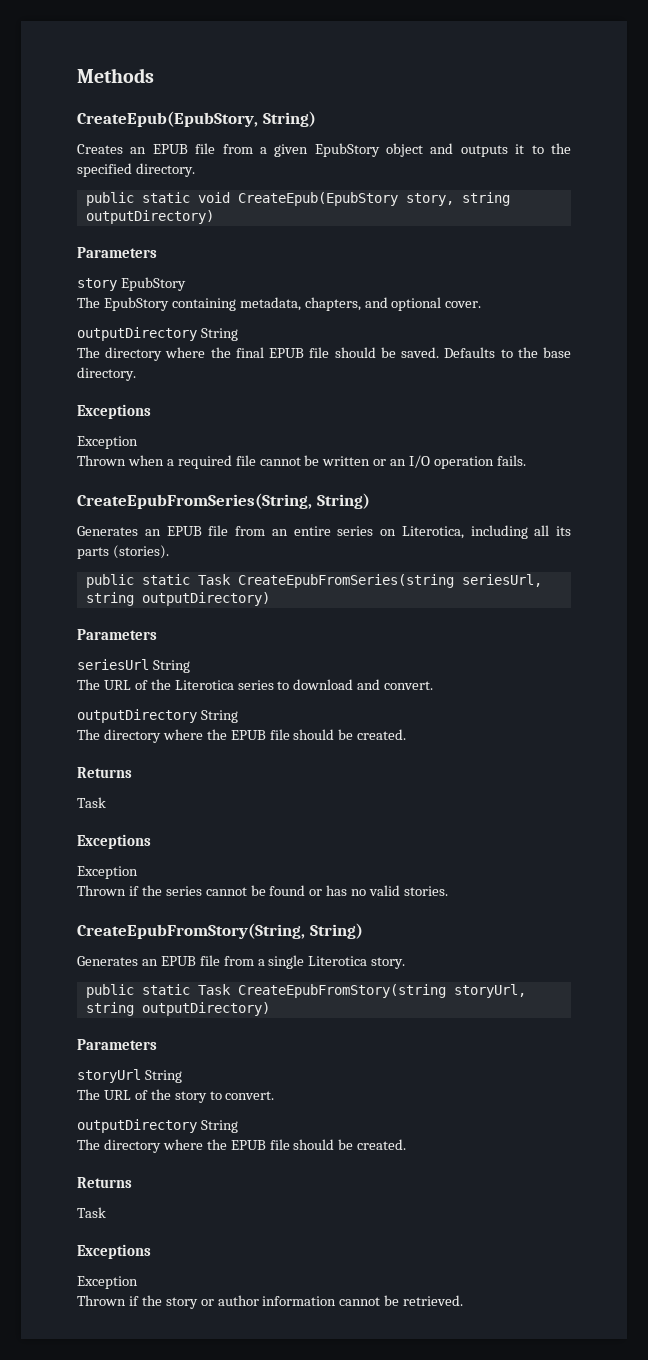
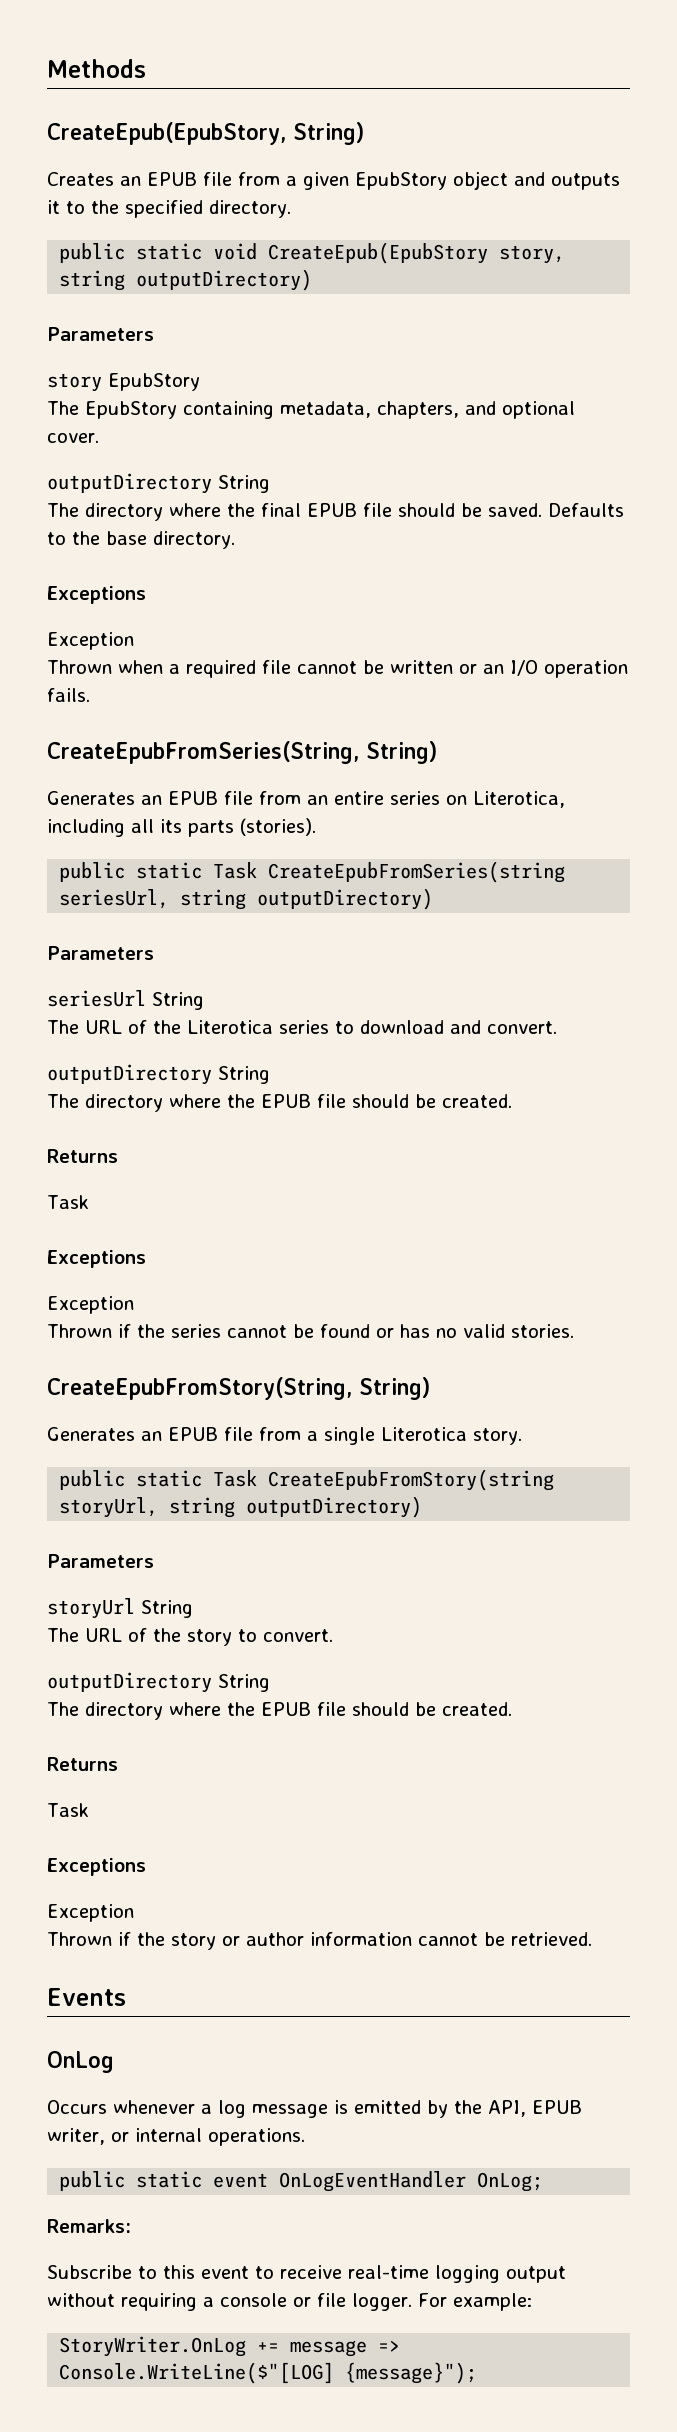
(464, 1300) none -> [47,1988,126,2006] [47,2051,114,2073] [47,2100,582,2118] [47,2128,305,2146] [59,2171,544,2192] [47,2219,131,2233] [47,2265,566,2283] [47,2293,532,2311] [59,2336,401,2357] [59,2362,478,2384] // Events // OnLog // Occurs whenever a log message is emitted by the API, EPUB writer, or internal operations. // public static event OnLogEventHandler OnLog; // Remarks: // Subscribe to this event to receive real-time logging output without requiring a console or file logger. For example: // StoryWriter.OnLog += message => Console.WriteLine($"[LOG] {message}");

